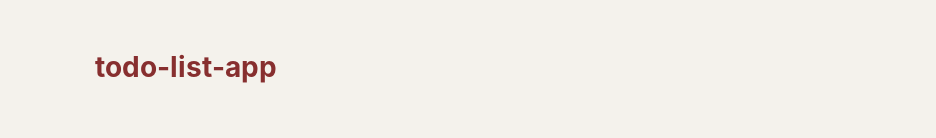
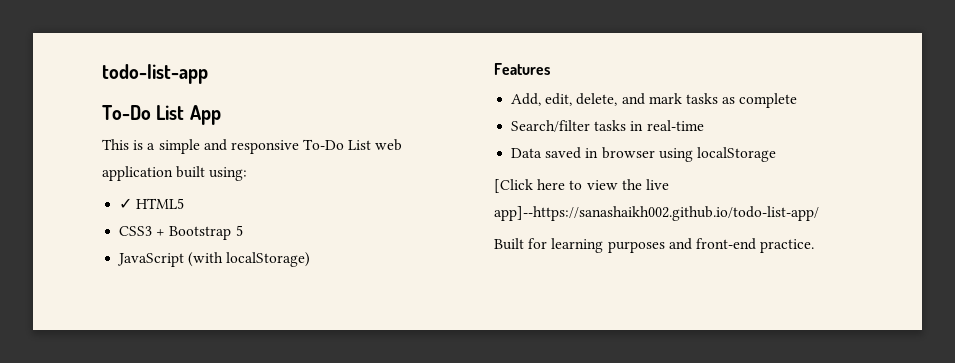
(277, 68) none -> [102,105,221,125] [102,139,403,154] [102,166,248,181] [119,198,185,209] [119,225,243,240] [117,252,311,267] [494,63,550,75] [511,93,798,108] [511,120,704,132] [511,147,776,162] [494,179,669,193] [494,206,819,221] [494,238,815,253] // To-Do List App // This is a simple and responsive To-Do List web application built using: // ✓ HTML5 // CSS3 + Bootstrap 5 // JavaScript (with localStorage) // Features // Add, edit, delete, and mark tasks as complete // Search/filter tasks in real-time // Data saved in browser using localStorage // [Click here to view the live app]--https://sanashaikh002.github.io/todo-list-app/ // Built for learning purposes and front-end practice.

